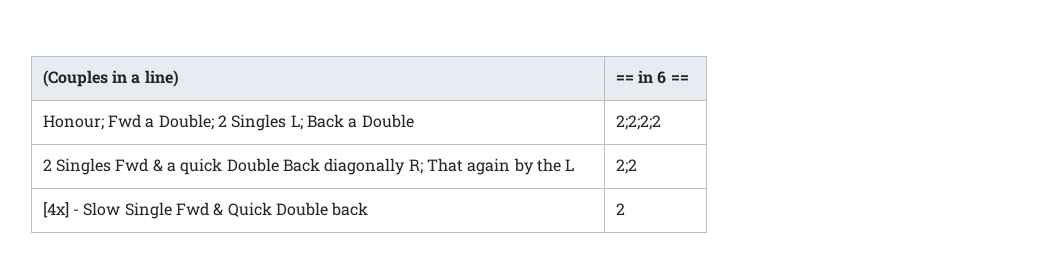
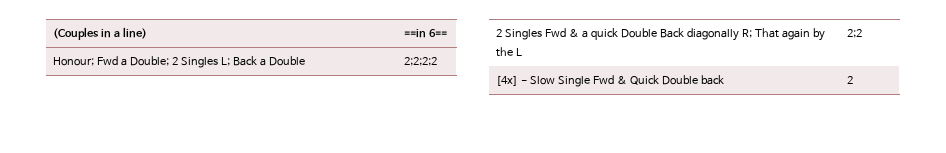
[615,70,689,84] == in 6 == -> [404,29,448,38] ==in 6==

